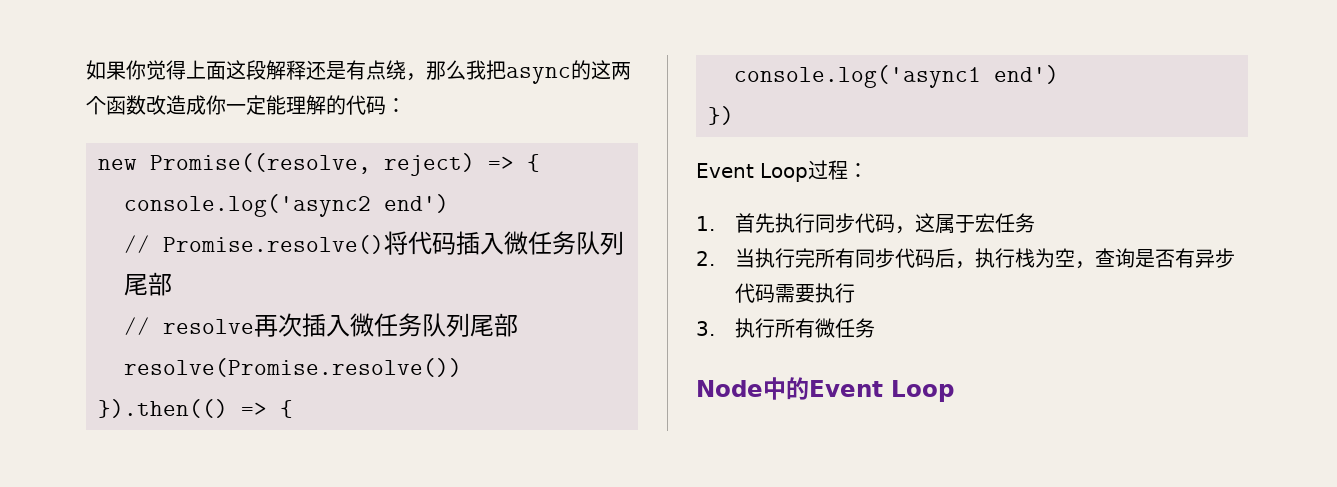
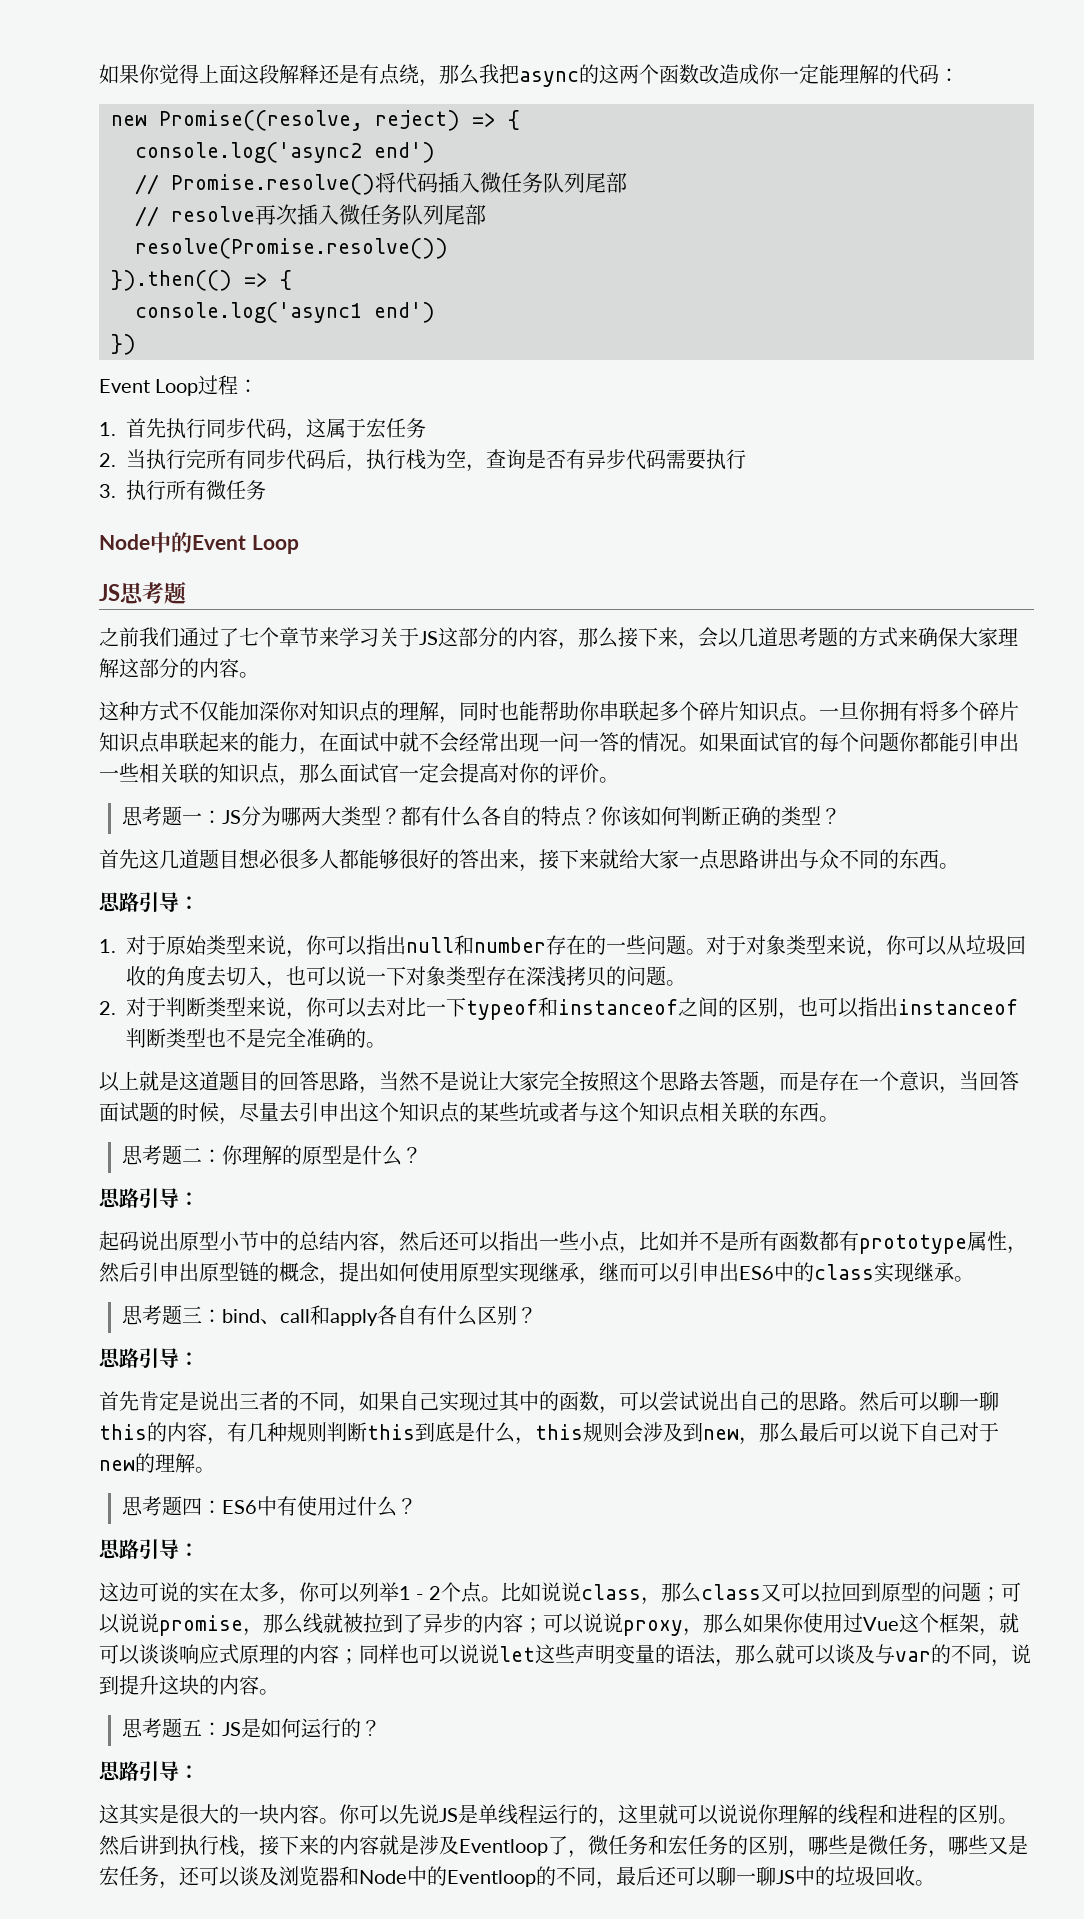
(954, 391) none -> [99,581,186,604] [99,627,1018,650] [99,658,259,678] [99,701,1019,724] [99,732,1019,755] [99,763,619,786] [121,806,841,827] [99,849,959,872] [99,892,199,913] [99,935,1026,958] [126,965,686,989] [99,997,1018,1020] [126,1028,386,1048] [99,1071,1019,1094] [99,1102,839,1125] [121,1145,422,1166] [99,1188,199,1209] [99,1231,1027,1254] [99,1262,974,1285] [121,1305,537,1326] [99,1348,199,1369] [99,1391,999,1414] [99,1422,999,1445] [99,1453,215,1473] [121,1496,417,1517] [99,1539,199,1560] [99,1582,1021,1605] [99,1613,1019,1636] [99,1644,1031,1667] [99,1675,279,1695] [121,1718,381,1738] [99,1761,199,1782] [99,1804,1018,1827] [99,1835,1028,1858] [99,1866,935,1889] // JS思考题 // 之前我们通过了七个章节来学习关于JS这部分的内容，那么接下来，会以几道思考题的方式来确保大家理解这部分的内容。 // 这种方式不仅能加深你对知识点的理解，同时也能帮助你串联起多个碎片知识点。一旦你拥有将多个碎片知识点串联起来的能力，在面试中就不会经常出现一问一答的情况。如果面试官的每个问题你都能引申出一些相关联的知识点，那么面试官一定会提高对你的评价。 // 思考题一：JS分为哪两大类型？都有什么各自的特点？你该如何判断正确的类型？ // 首先这几道题目想必很多人都能够很好的答出来，接下来就给大家一点思路讲出与众不同的东西。 // 思路引导： // 1.对于原始类型来说，你可以指出null和number存在的一些问题。对于对象类型来说，你可以从垃圾回收的角度去切入，也可以说一下对象类型存在深浅拷贝的问题。 // 2.对于判断类型来说，你可以去对比一下typeof和instanceof之间的区别，也可以指出instanceof判断类型也不是完全准确的。 // 以上就是这道题目的回答思路，当然不是说让大家完全按照这个思路去答题，而是存在一个意识，当回答面试题的时候，尽量去引申出这个知识点的某些坑或者与这个知识点相关联的东西。 // 思考题二：你理解的原型是什么？ // 思路引导： // 起码说出原型小节中的总结内容，然后还可以指出一些小点，比如并不是所有函数都有prototype属性，然后引申出原型链的概念，提出如何使用原型实现继承，继而可以引申出ES6中的class实现继承。 // 思考题三：bind、call和apply各自有什么区别？ // 思路引导： // 首先肯定是说出三者的不同，如果自己实现过其中的函数，可以尝试说出自己的思路。然后可以聊一聊this的内容，有几种规则判断this到底是什么，this规则会涉及到new，那么最后可以说下自己对于new的理解。 // 思考题四：ES6中有使用过什么？ // 思路引导： // 这边可说的实在太多，你可以列举1 - 2个点。比如说说class，那么class又可以拉回到原型的问题；可以说说promise，那么线就被拉到了异步的内容；可以说说proxy，那么如果你使用过Vue这个框架，就可以谈谈响应式原理的内容；同样也可以说说let这些声明变量的语法，那么就可以谈及与var的不同，说到提升这块的内容。 // 思考题五：JS是如何运行的？ // 思路引导： // 这其实是很大的一块内容。你可以先说JS是单线程运行的，这里就可以说说你理解的线程和进程的区别。然后讲到执行栈，接下来的内容就是涉及Eventloop了，微任务和宏任务的区别，哪些是微任务，哪些又是宏任务，还可以谈及浏览器和Node中的Eventloop的不同，最后还可以聊一聊JS中的垃圾回收。

